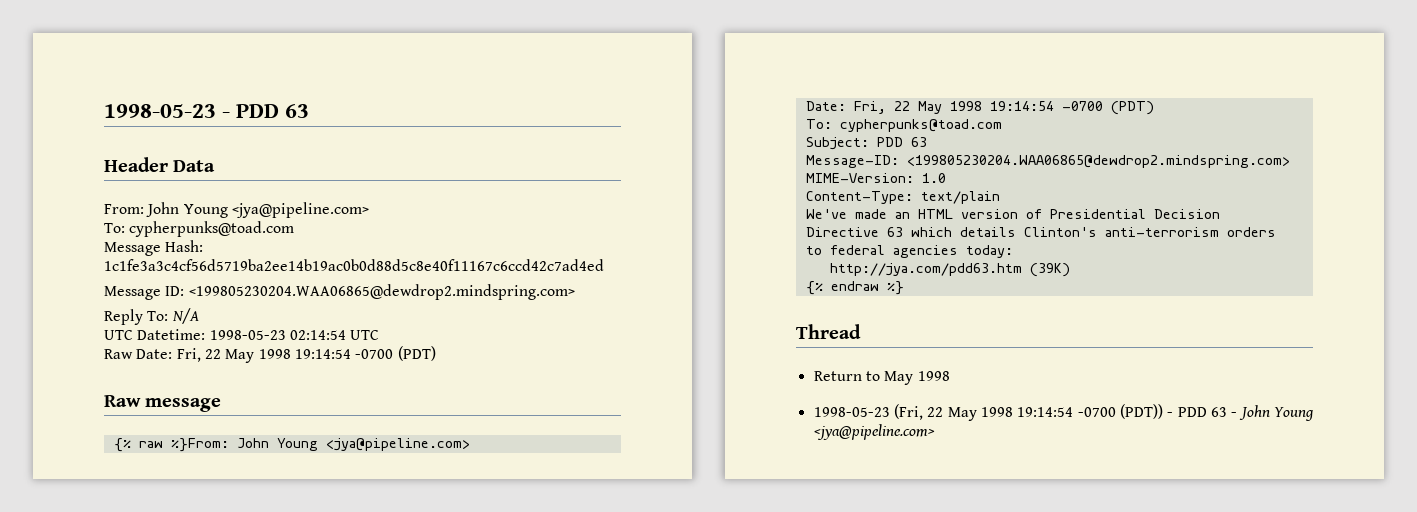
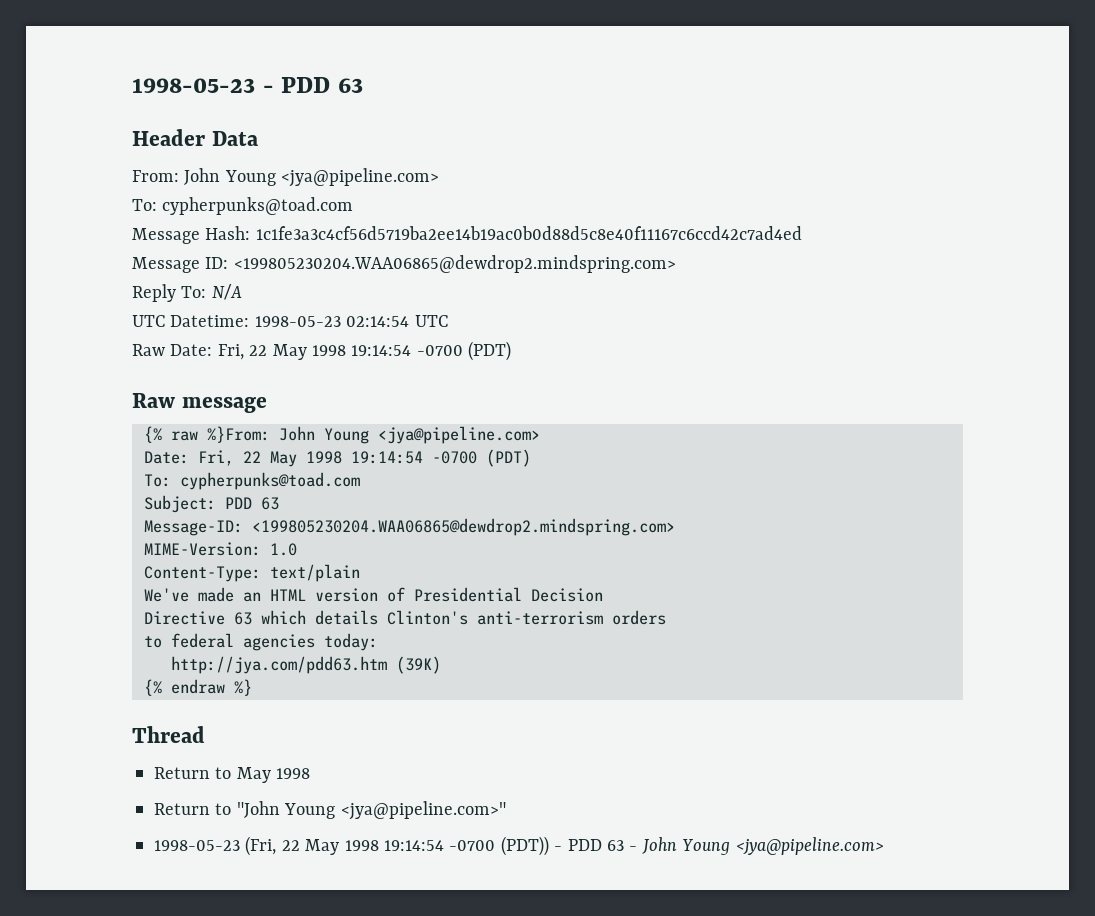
(950, 376) none -> [154,801,506,820] // Return to "John Young <jya@pipeline.com>"

